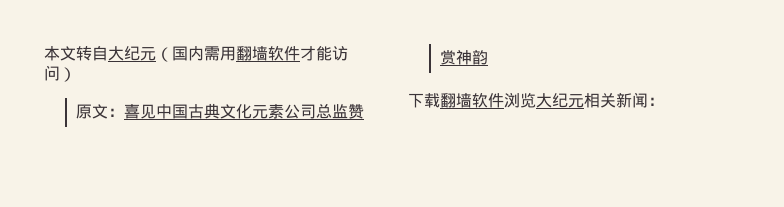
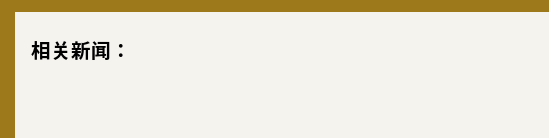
[44,45,348,62] [44,65,76,82] [75,103,364,119] [439,49,488,65] [408,92,584,108] 本文转自大纪元（国内需用翻墙软件才能访问） // 原文：喜见中国古典文化元素公司总监赞赏神韵 // 下载翻墙软件浏览大纪元 -> (31, 50) none

